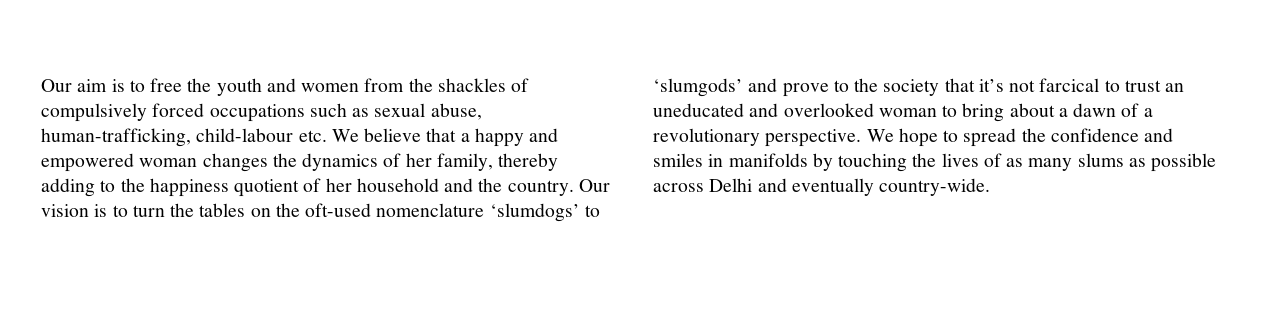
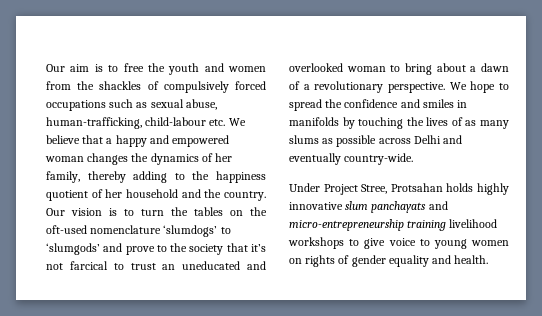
(991, 187) none -> [289,183,509,195] [289,201,448,213] [289,219,498,231] [288,237,509,249] [289,255,489,267] // Under Project Stree, Protsahan holds highly innovative slum panchayats and micro-entrepreneurship training livelihood workshops to give voice to young women on rights of gender equality and health.

